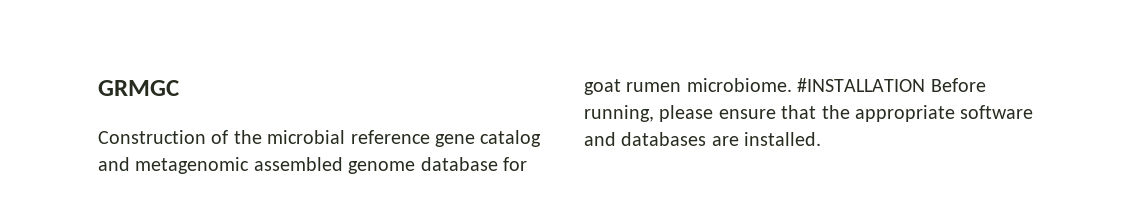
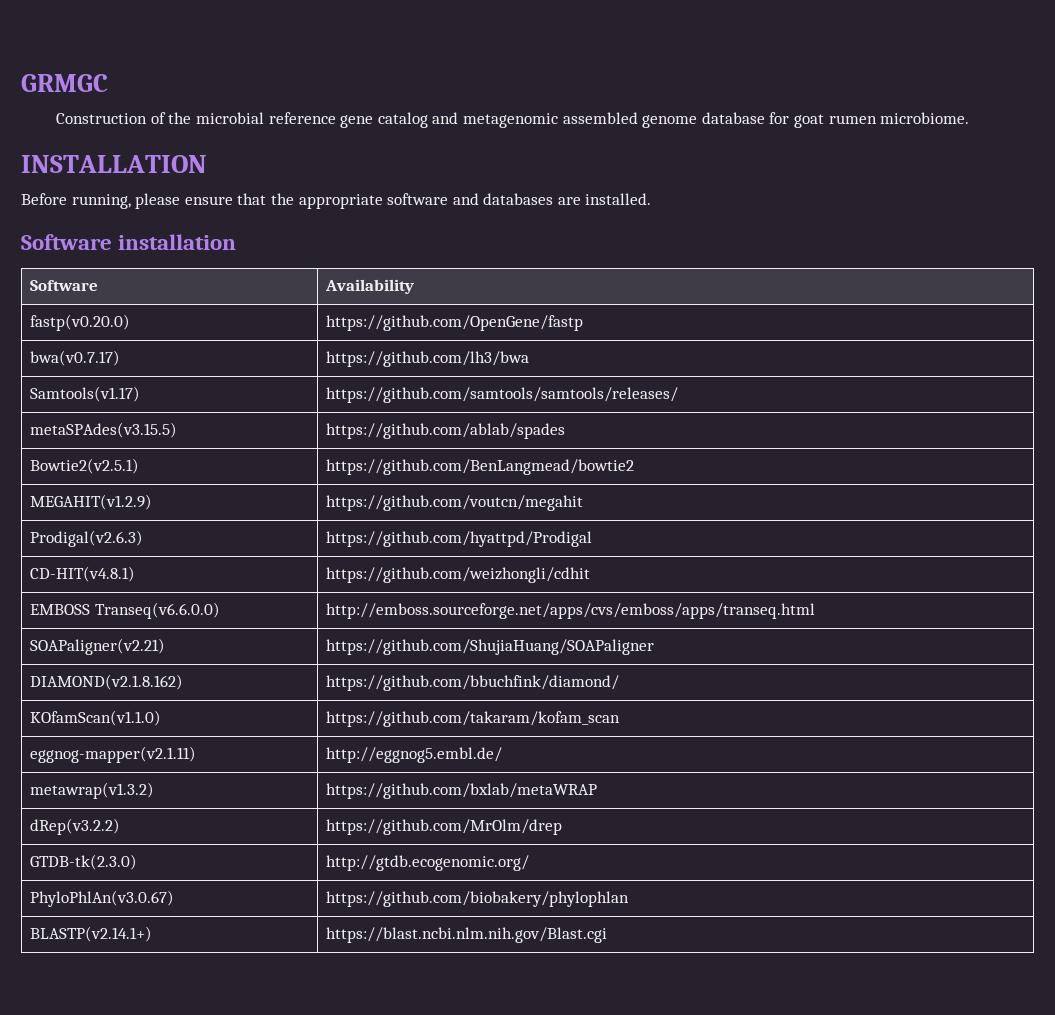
[797,78,926,92] #INSTALLATION -> [21,155,207,173] // INSTALLATION //
(822, 139) none -> [21,234,237,250] [30,280,99,291] [325,279,415,294] [30,314,131,331] [326,315,584,331] [30,350,121,366] [326,351,530,367] [30,386,141,402] [326,387,679,403] [30,422,178,438] [326,423,566,439] [30,458,140,474] [326,459,635,475] [30,494,153,510] [326,495,584,511] [30,530,144,547] [326,531,593,547] [30,566,136,582] [326,567,591,583] [30,602,220,619] [326,603,816,619] [30,638,166,655] [326,639,655,655] [30,674,184,690] [326,675,620,691] [30,710,162,726] [326,711,621,727] [30,746,197,763] [326,747,503,763] [30,782,155,799] [326,783,598,799] [30,818,121,835] [326,819,563,835] [30,854,138,870] [326,855,530,871] [30,890,175,907] [326,891,630,907] [30,926,153,942] [326,927,608,943] // Software installation // Software | Availability // fastp(v0.20.0) | https://github.com/OpenGene/fastp // bwa(v0.7.17) | https://github.com/lh3/bwa // Samtools(v1.17) | https://github.com/samtools/samtools/releases/ // metaSPAdes(v3.15.5) | https://github.com/ablab/spades // Bowtie2(v2.5.1) | https://github.com/BenLangmead/bowtie2 // MEGAHIT(v1.2.9) | https://github.com/voutcn/megahit // Prodigal(v2.6.3) | https://github.com/hyattpd/Prodigal // CD-HIT(v4.8.1) | https://github.com/weizhongli/cdhit // EMBOSS Transeq(v6.6.0.0) | http://emboss.sourceforge.net/apps/cvs/emboss/apps/transeq.html // SOAPaligner(v2.21) | https://github.com/ShujiaHuang/SOAPaligner // DIAMOND(v2.1.8.162) | https://github.com/bbuchfink/diamond/ // KOfamScan(v1.1.0) | https://github.com/takaram/kofam_scan // eggnog-mapper(v2.1.11) | http://eggnog5.embl.de/ // metawrap(v1.3.2) | https://github.com/bxlab/metaWRAP // dRep(v3.2.2) | https://github.com/MrOlm/drep // GTDB-tk(2.3.0) | http://gtdb.ecogenomic.org/ // PhyloPhlAn(v3.0.67) | https://github.com/biobakery/phylophlan // BLASTP(v2.14.1+) | https://blast.ncbi.nlm.nih.gov/Blast.cgi

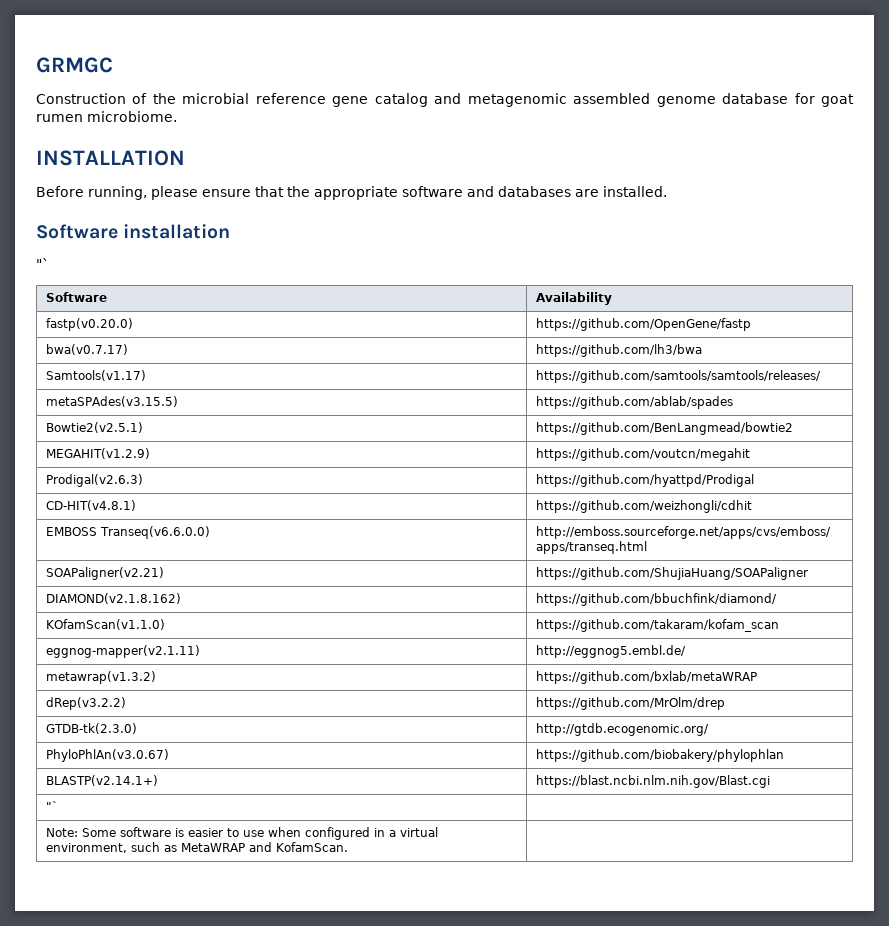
(237, 242) none -> [36,258,49,269] // "`
(608, 935) none -> [45,801,58,811] [45,827,438,840] [45,842,348,853] // "` | // Note: Some software is easier to use when configured in a virtual environment, such as MetaWRAP and KofamScan. |

